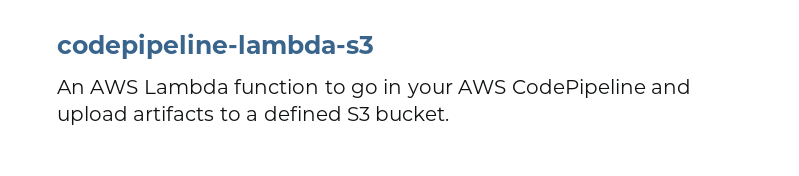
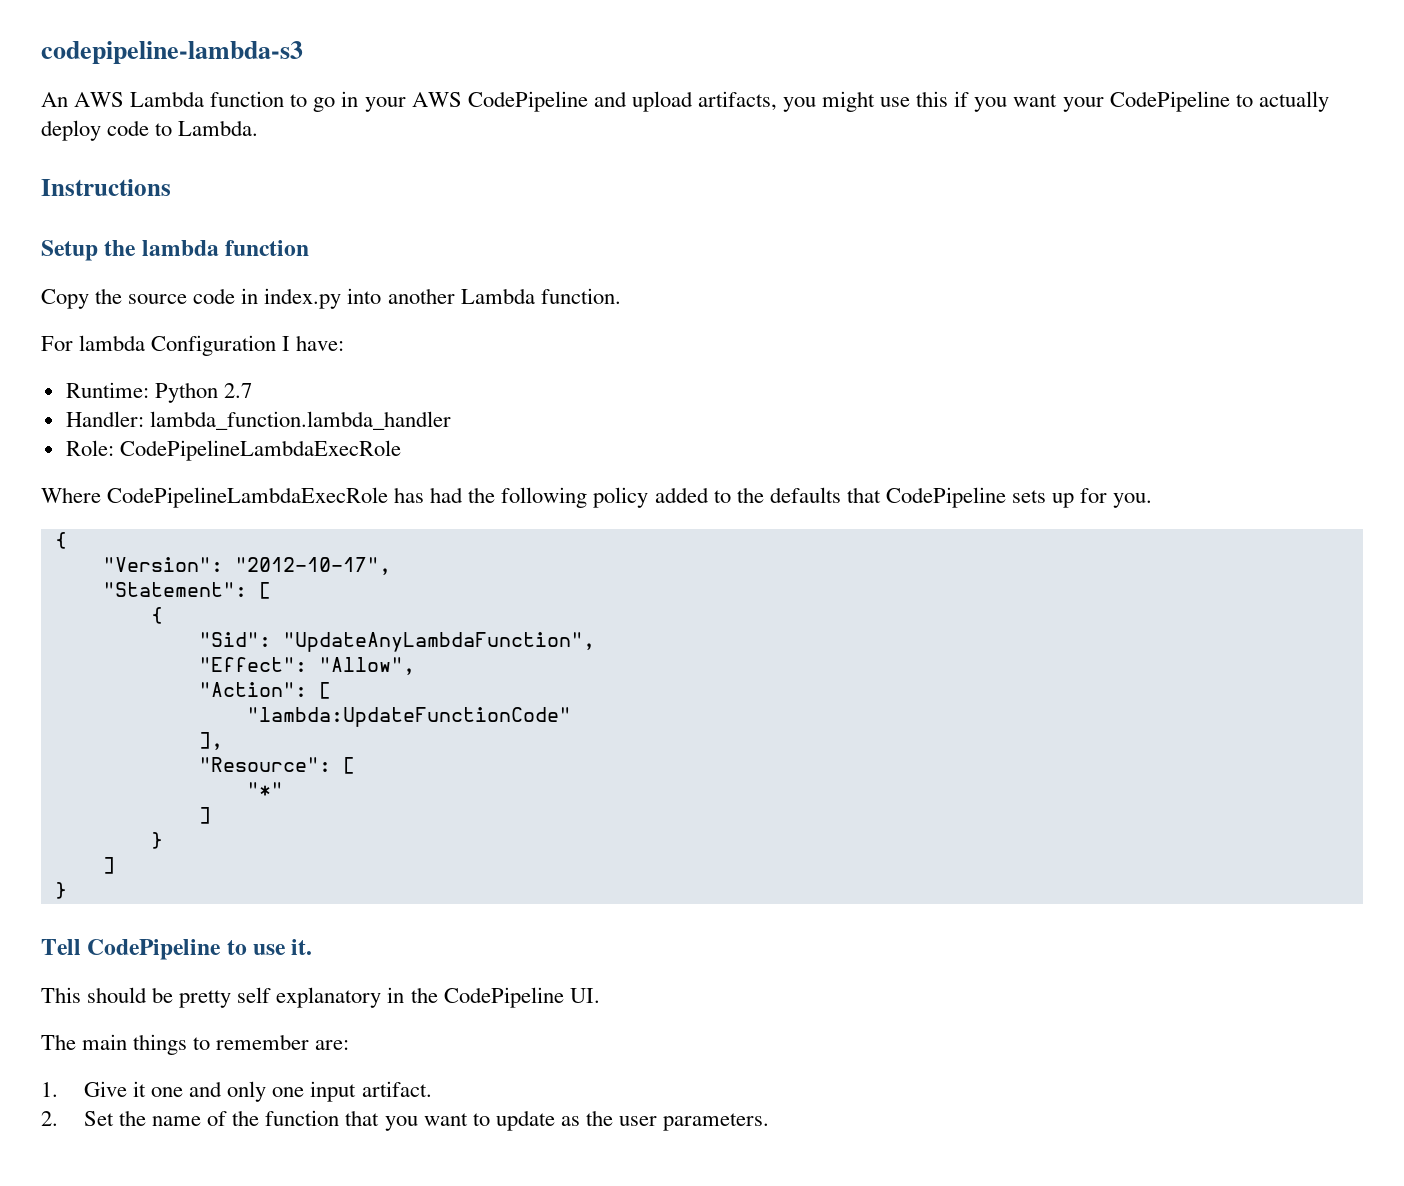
[133,106,450,121] artifacts to a defined S3 bucket. -> [697,91,1329,112] [41,120,259,141] [41,179,171,196] [41,240,310,261] [41,288,621,309] [41,335,345,356] [65,382,252,403] [65,411,451,430] [65,440,401,461] [41,487,1153,508] [54,532,67,549] [102,557,391,575] [102,582,271,599] [150,607,163,624] [198,632,595,652] [198,657,415,675] [198,682,331,699] [246,707,571,727] [198,732,223,750] [198,757,355,774] [246,782,283,797] [198,807,211,824] [150,832,163,849] [102,857,115,874] [54,882,67,899] [41,939,313,960] [41,987,600,1008] [41,1034,350,1055] [41,1081,432,1102] [41,1110,770,1131] artifacts, you might use this if you want your CodePipeline to actually deploy code to Lambda. // Instructions // Setup the lambda function // Copy the source code in index.py into another Lambda function. // For lambda Configuration I have: // Runtime: Python 2.7 // Handler: lambda_function.lambda_handler // Role: CodePipelineLambdaExecRole // Where CodePipelineLambdaExecRole has had the following policy added to the defaults that CodePipeline sets up for you. // { // "Version": "2012-10-17", // "Statement": [ // { // "Sid": "UpdateAnyLambdaFunction", // "Effect": "Allow", // "Action": [ // "lambda:UpdateFunctionCode" // ], // "Resource": [ // "*" // ] // } // ] // } // Tell CodePipeline to use it. // This should be pretty self explanatory in the CodePipeline UI. // The main things to remember are: // 1. Give it one and only one input artifact. // 2. Set the name of the function that you want to update as the user parameters.

